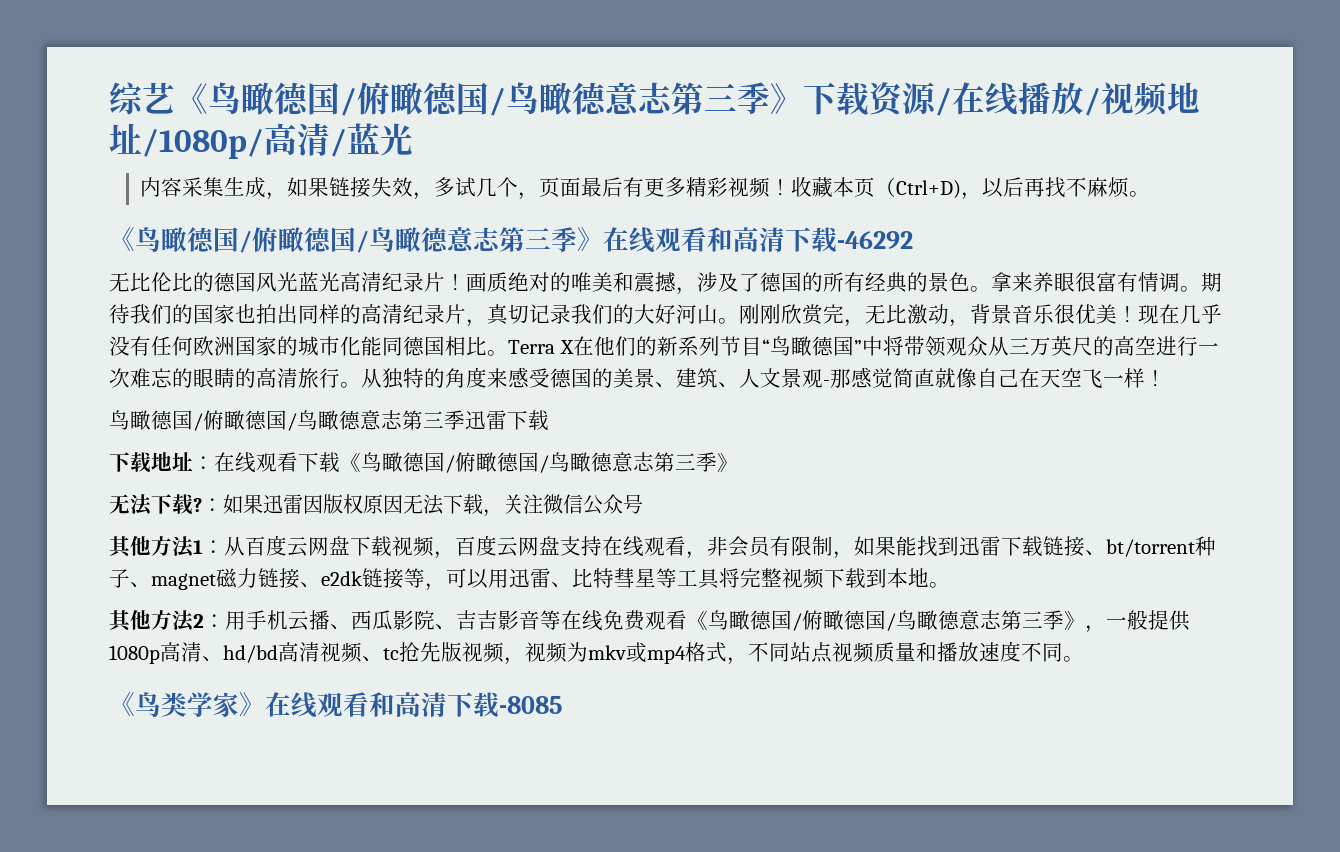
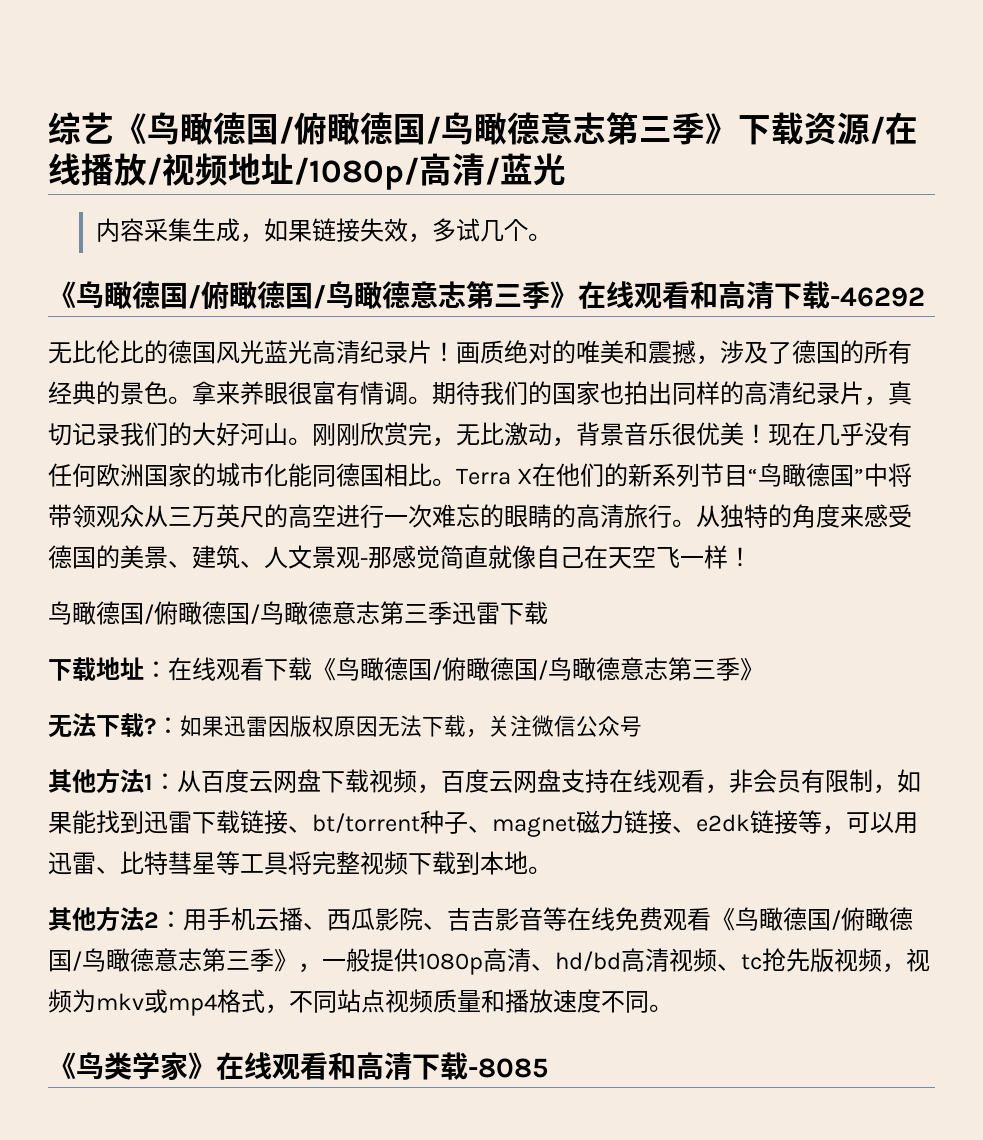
[518,177,1130,200] ，页面最后有更多精彩视频！收藏本页（Ctrl+D)，以后再找不麻烦 -> (528, 230) none

